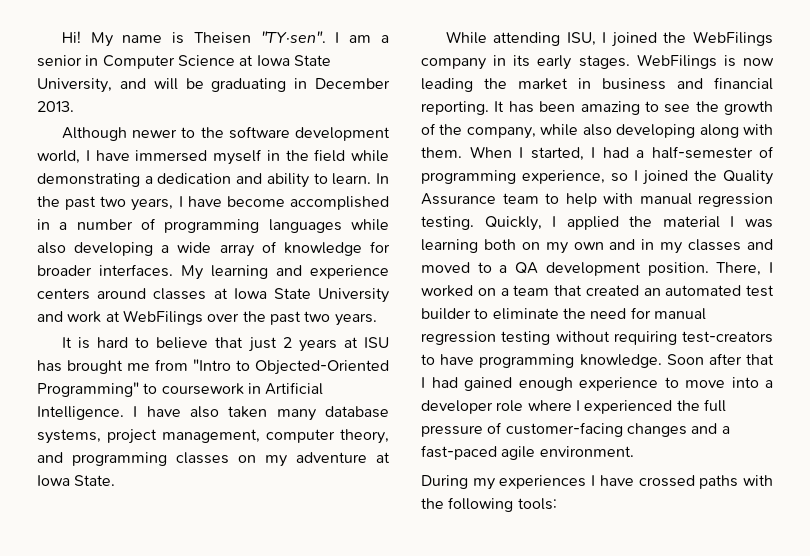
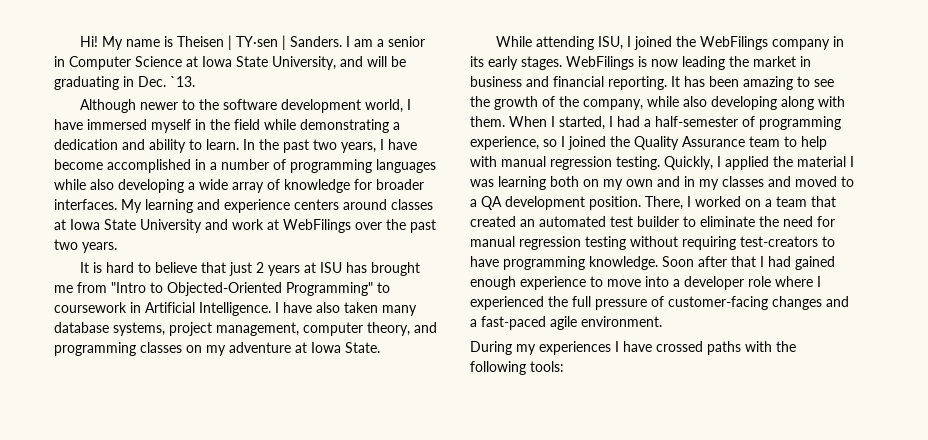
[260,31,326,43] "TY·sen". -> [228,35,343,50] | TY·sen | Sanders.
[315,78,390,89] [37,101,74,112] December 2013. -> [138,76,195,87] Dec. `13.

